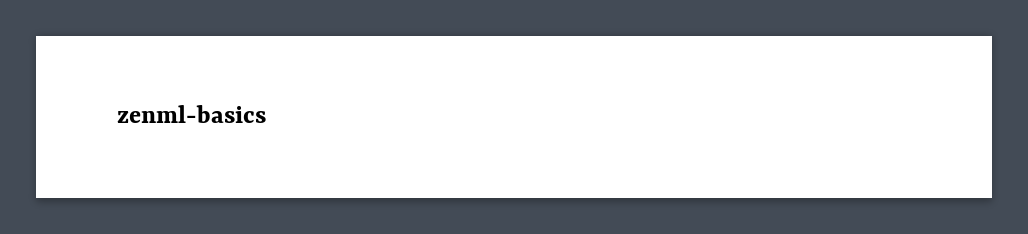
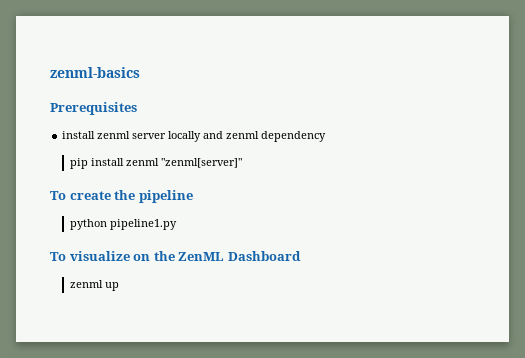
(266, 114) none -> [50,102,137,115] [62,131,327,142] [70,158,243,169] [50,190,193,203] [70,219,178,230] [50,251,301,261] [70,280,120,291] // Prerequisites // install zenml server locally and zenml dependency // pip install zenml "zenml[server]" // To create the pipeline // python pipeline1.py // To visualize on the ZenML Dashboard // zenml up

